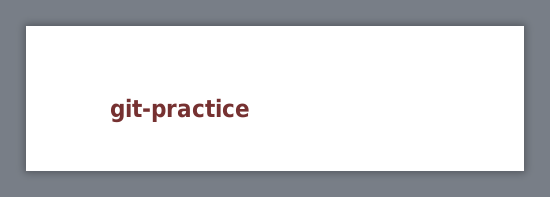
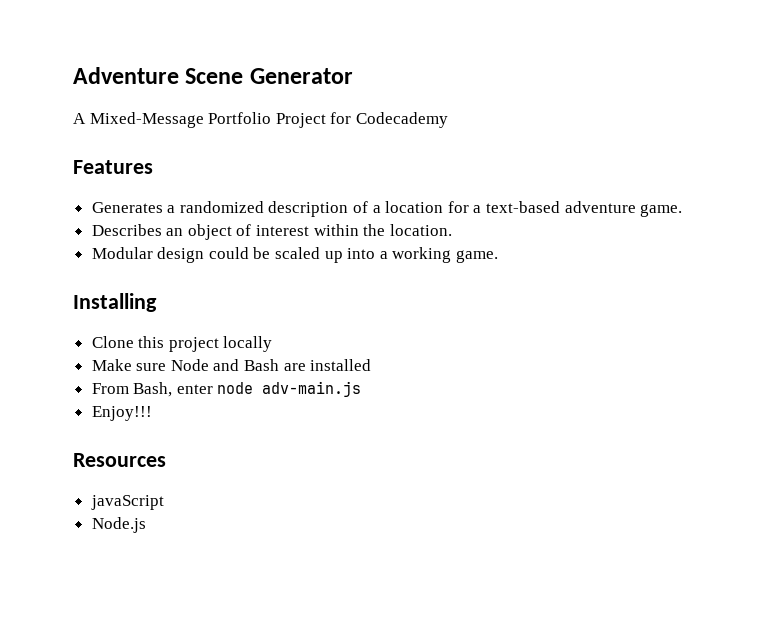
[110,98,250,123] git-practice -> [73,67,353,84] [73,112,448,128] [73,160,153,174] [91,201,683,217] [91,224,452,240] [91,247,499,263] [73,293,157,312] [91,336,273,352] [91,359,372,371] [91,381,362,397] [91,406,152,421] [73,453,166,467] [90,495,164,510] [91,517,146,533] Adventure Scene Generator // A Mixed-Message Portfolio Project for Codecademy // Features // Generates a randomized description of a location for a text-based adventure game. // Describes an object of interest within the location. // Modular design could be scaled up into a working game. // Installing // Clone this project locally // Make sure Node and Bash are installed // From Bash, enter node adv-main.js // Enjoy!!! // Resources // javaScript // Node.js

